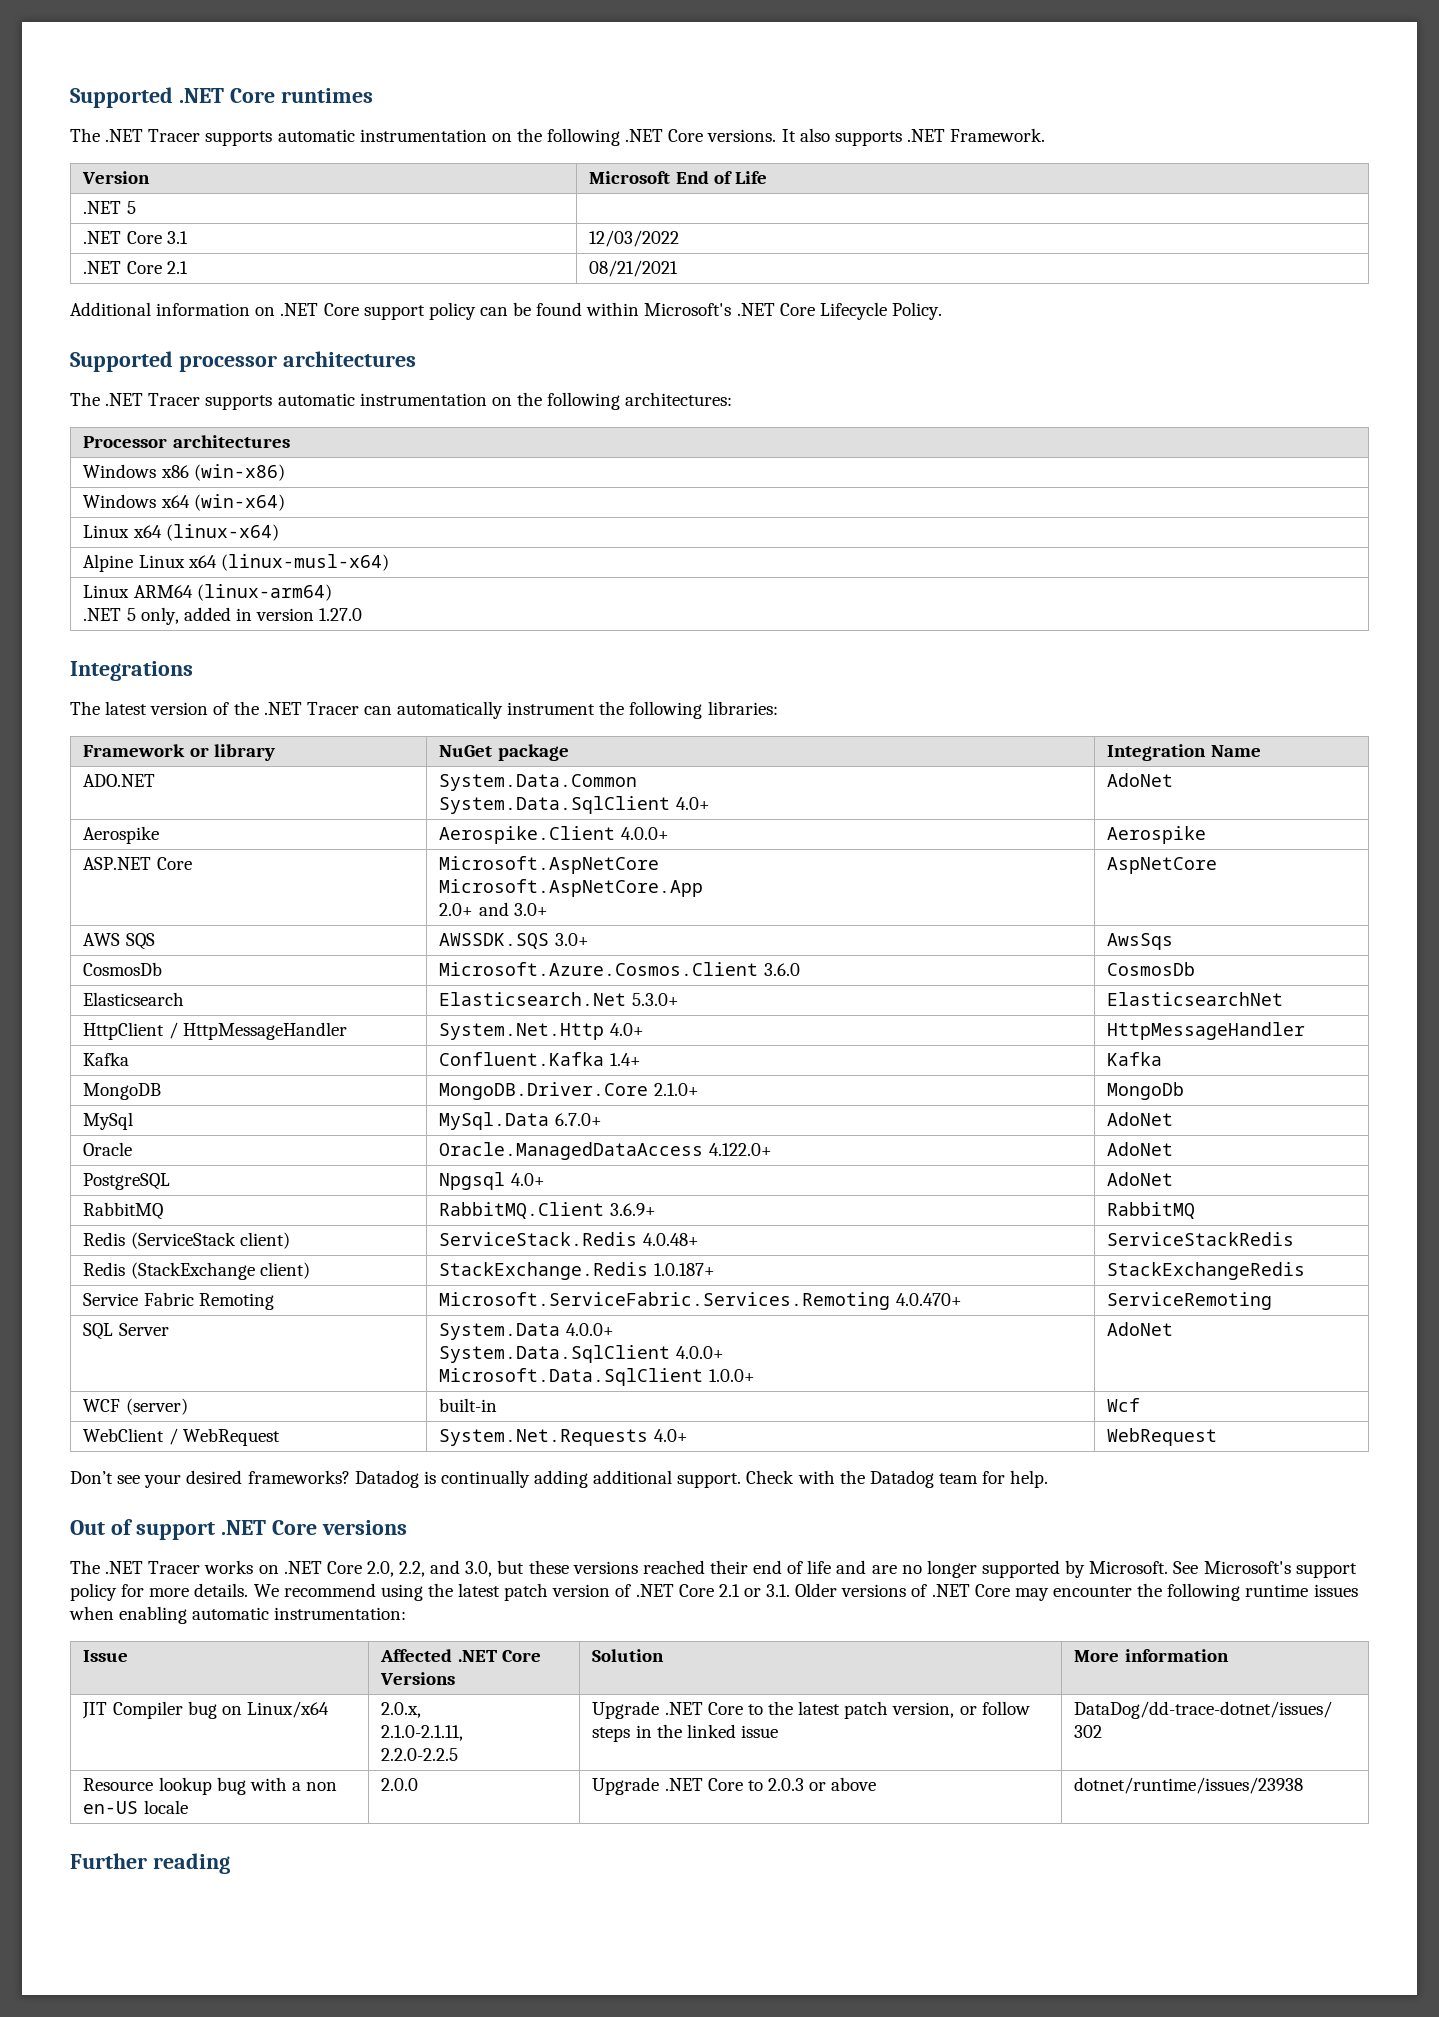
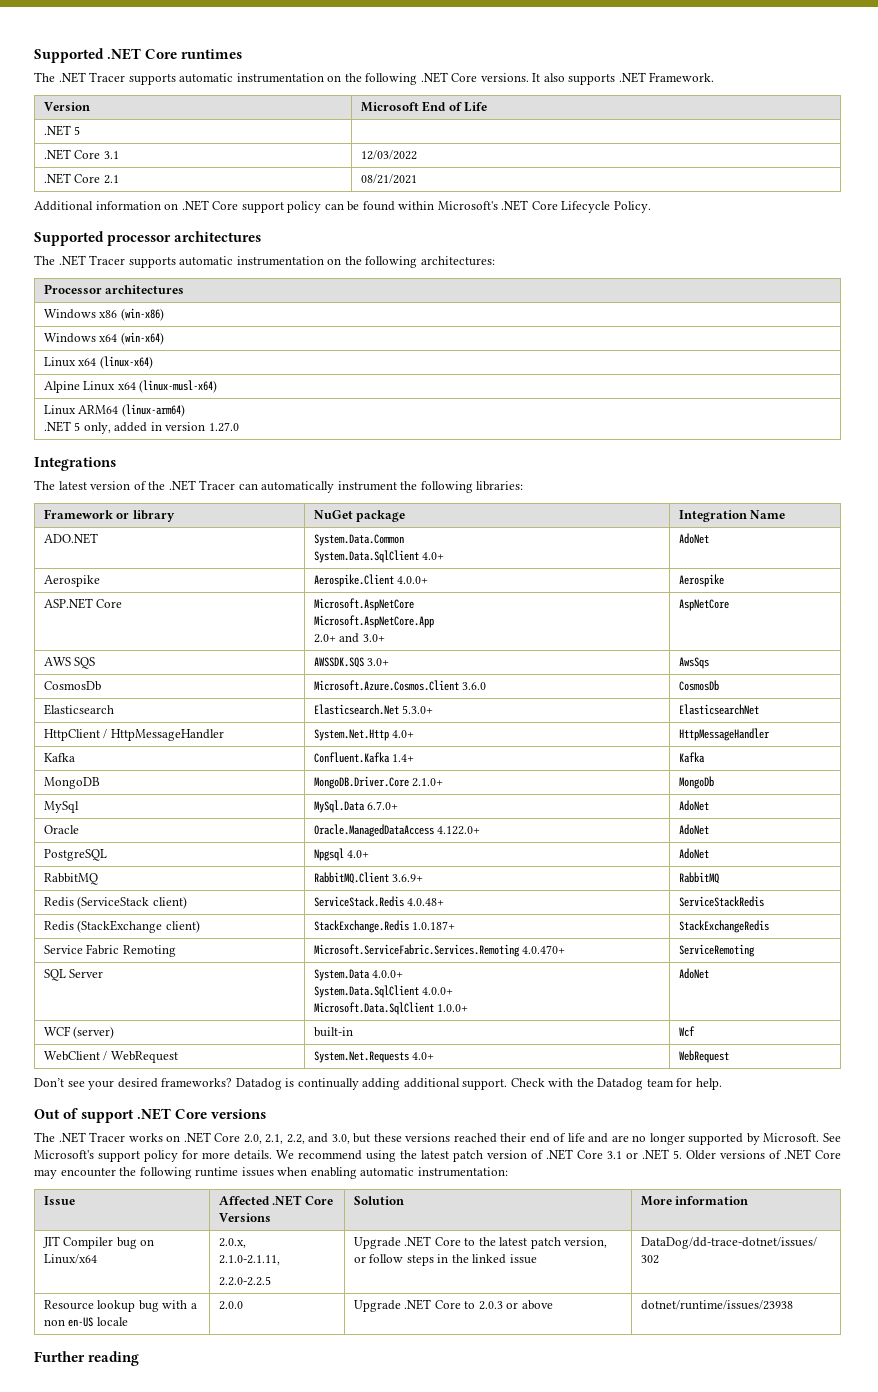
(394, 1569) none -> [265,1134,284,1144] 2.1,
[718,1584,791,1597] 2.1 or 3.1. -> [607,1149,682,1160] 3.1 or .NET 5.

